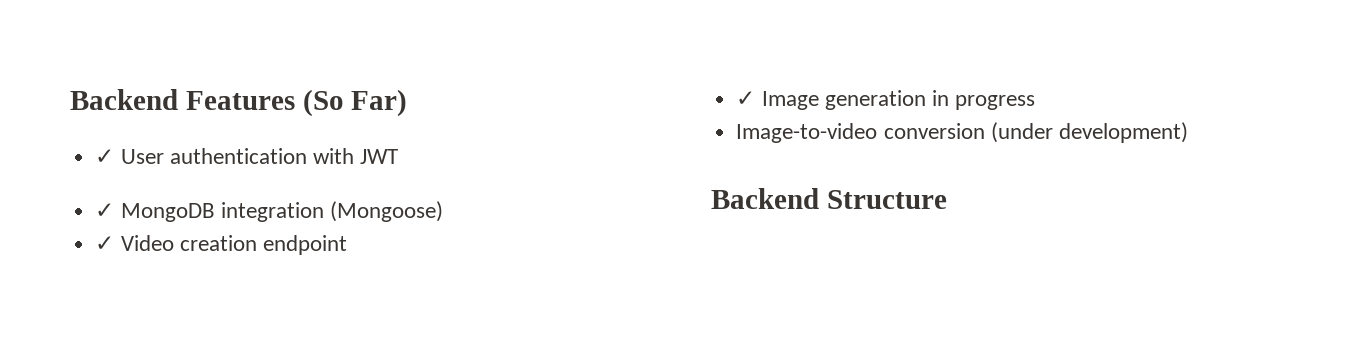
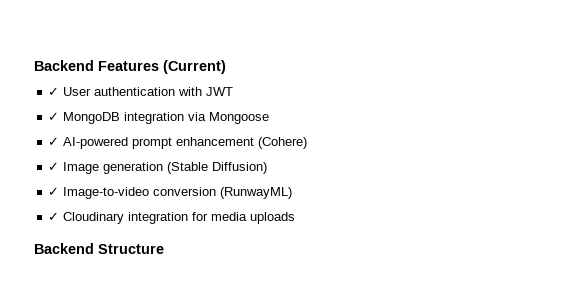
[302,89,408,117] (So Far) -> [163,60,226,74] (Current)
[329,201,443,222] [95,235,347,255] (Mongoose) // ✓ Video creation endpoint -> [188,112,270,124] [48,137,308,149] via Mongoose // ✓ AI-powered prompt enhancement (Cohere)
[931,90,1036,110] [736,122,1188,143] in progress // Image-to-video conversion (under development) -> [167,162,268,174] [48,187,293,199] [48,212,296,224] (Stable Diffusion) // ✓ Image-to-video conversion (RunwayML) // ✓ Cloudinary integration for media uploads

